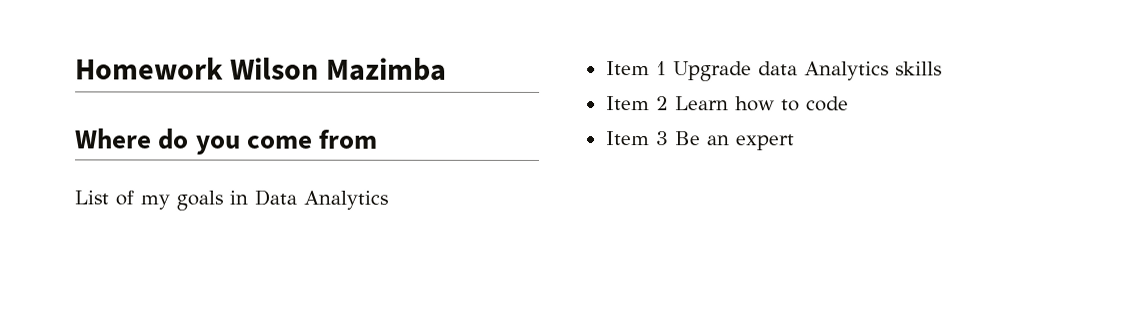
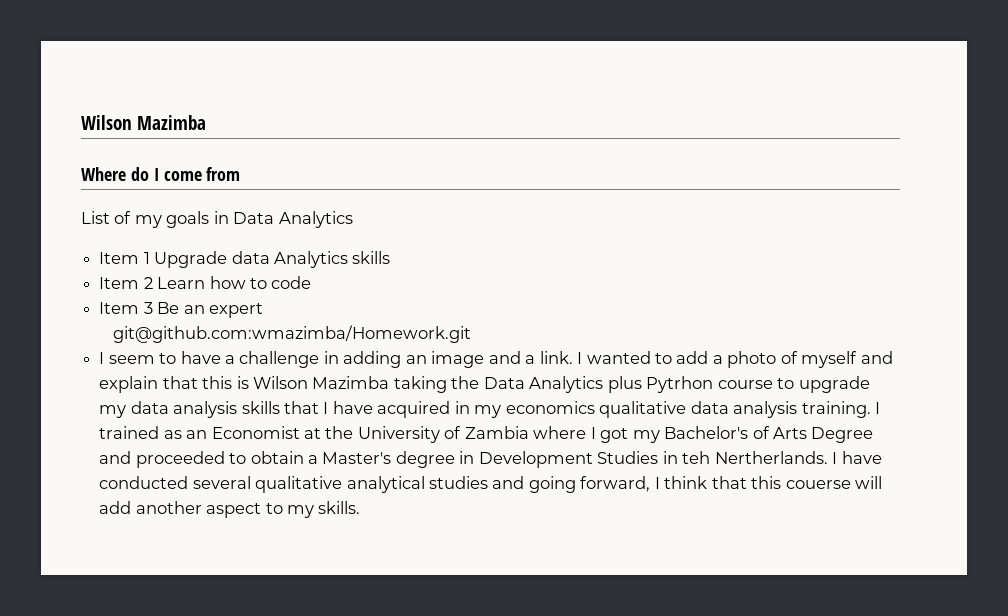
[75,57,224,80] Homework -> (81, 122) none
[195,135,241,155] you -> [153,168,159,181] I
(795, 142) none -> [112,325,471,343] [99,351,893,368] [99,376,870,393] [99,401,880,418] [99,426,874,443] [99,451,882,468] [99,476,883,493] [99,501,361,518] // git@github.com:wmazimba/Homework.git // I seem to have a challenge in adding an image and a link. I wanted to add a photo of myself and explain that this is Wilson Mazimba taking the Data Analytics plus Pytrhon course to upgrade my data analysis skills that I have acquired in my economics qualitative data analysis training. I trained as an Economist at the University of Zambia where I got my Bachelor's of Arts Degree and proceeded to obtain a Master's degree in Development Studies in teh Nertherlands. I have conducted several qualitative analytical studies and going forward, I think that this couerse will add another aspect to my skills.

